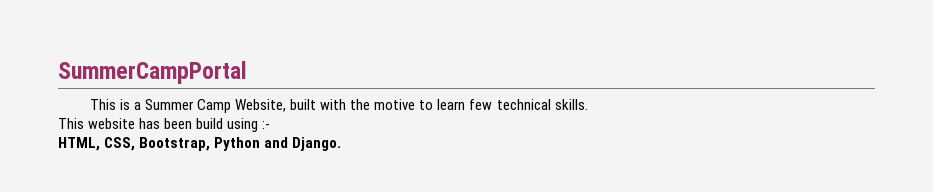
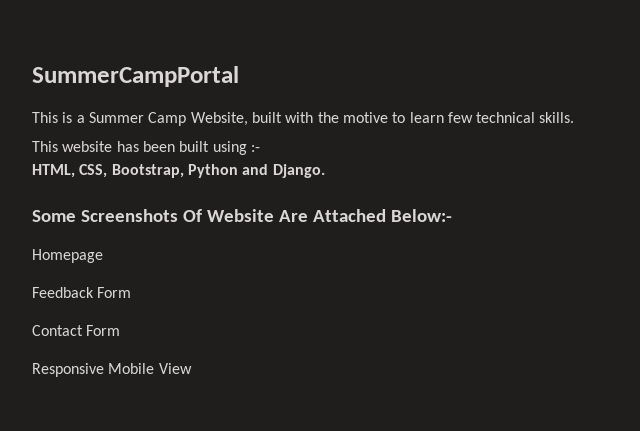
[196,118,224,129] build -> [179,141,210,152] built
(342, 144) none -> [32,209,452,222] [32,249,103,263] [32,287,132,298] [32,325,121,336] [32,363,192,377] // Some Screenshots Of Website Are Attached Below:- // Homepage // Feedback Form // Contact Form // Responsive Mobile View

